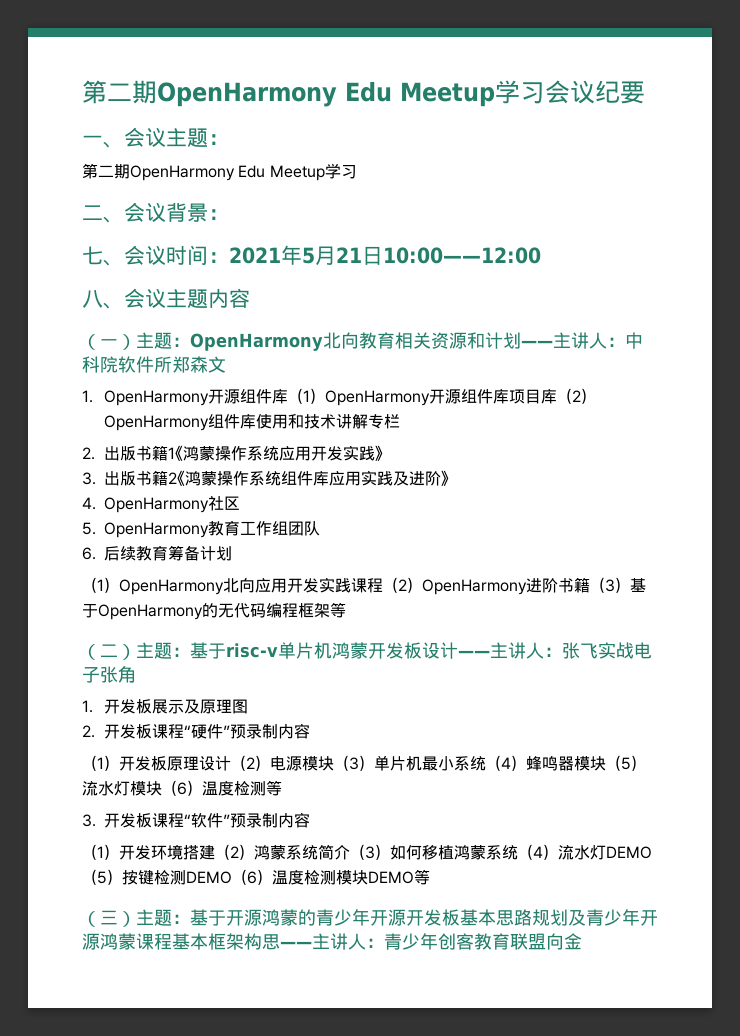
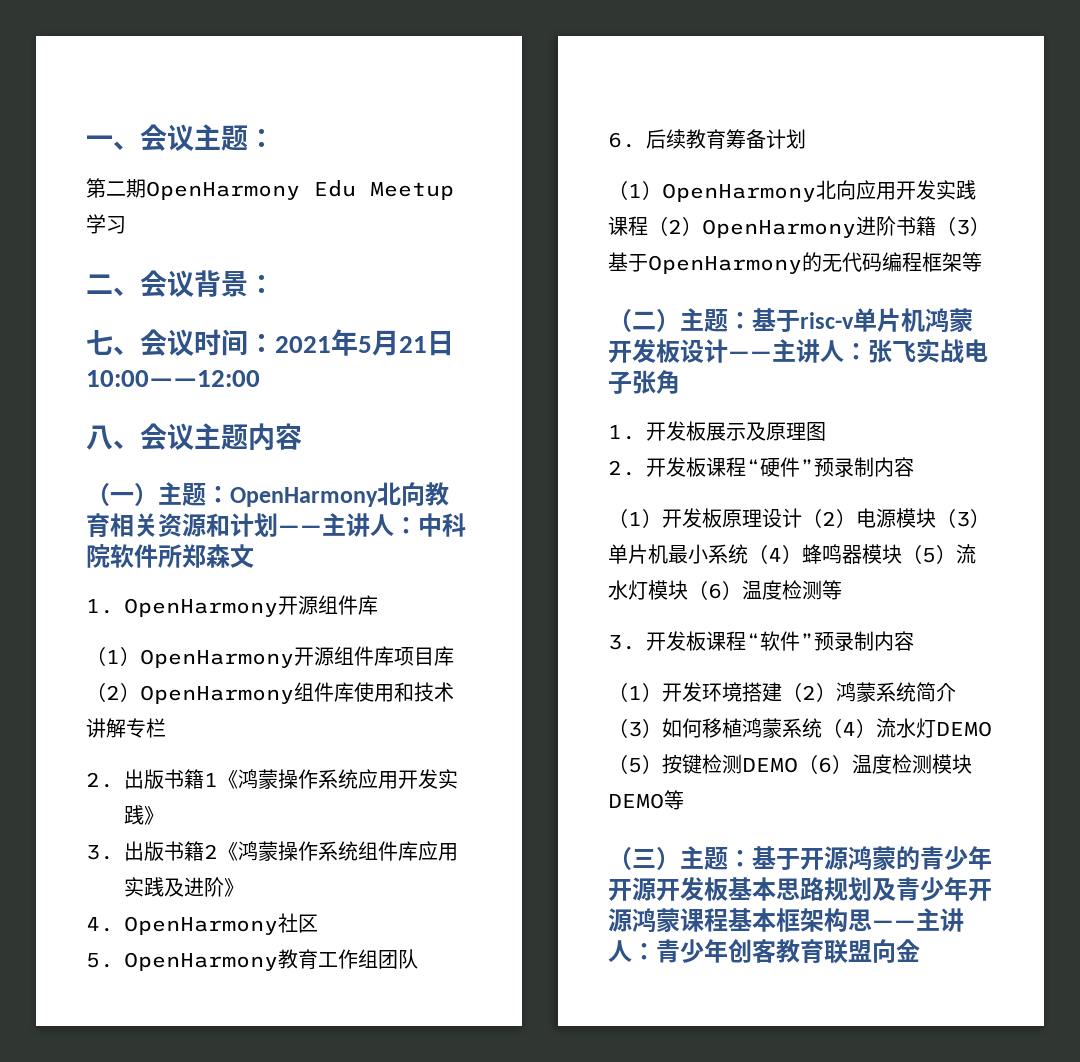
[82,80,645,107] 第二期OpenHarmony Edu Meetup学习会议纪要 // -> (86, 141) none
(288, 396) none -> (378, 605) //

